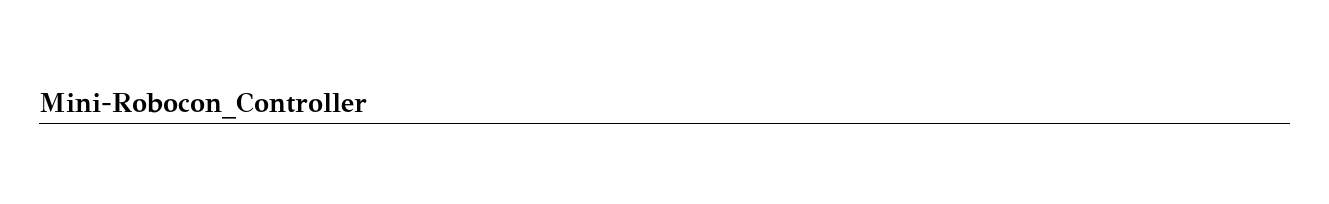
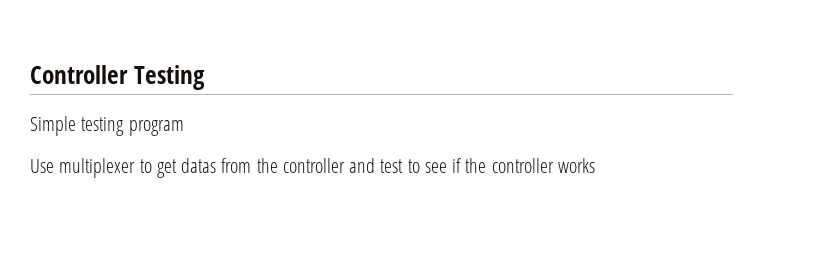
[39,92,367,119] Mini-Robocon_Controller -> [30,65,205,90] [30,116,184,136] [30,158,595,178] Controller Testing // Simple testing program // Use multiplexer to get datas from the controller and test to see if the controller works

